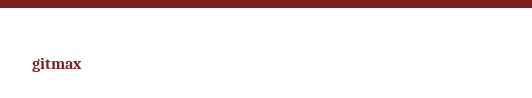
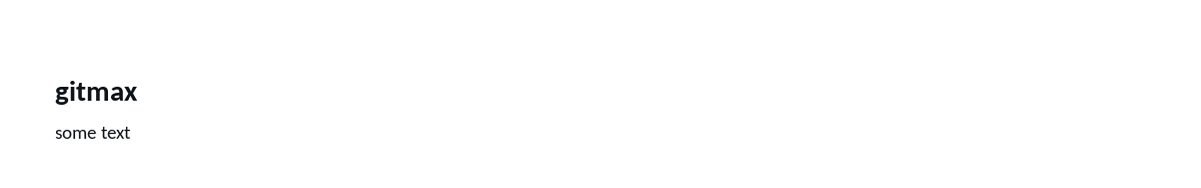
(82, 64) none -> [55,126,132,139] // some text

